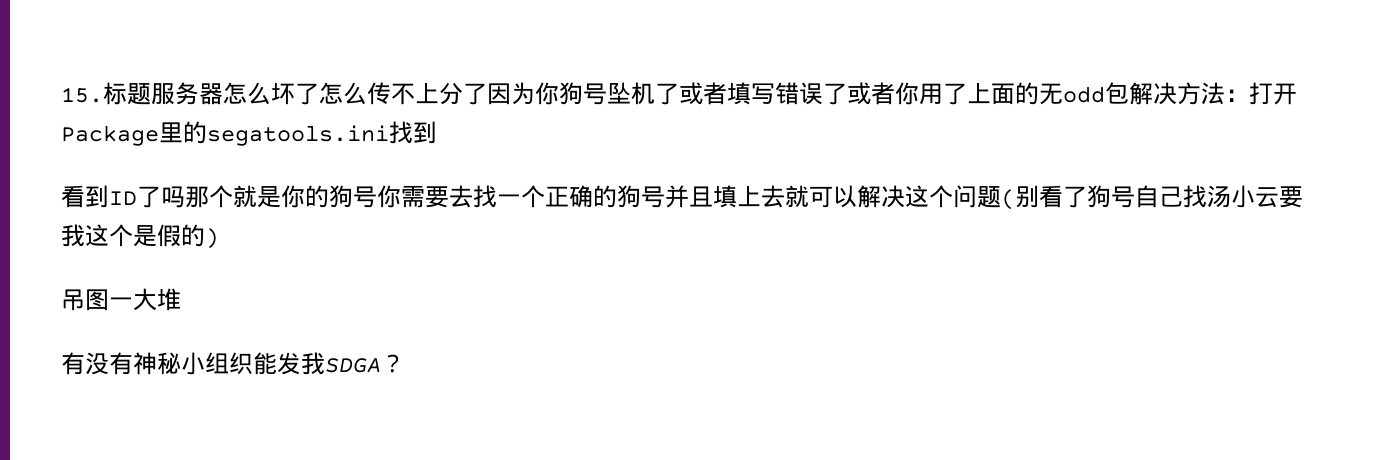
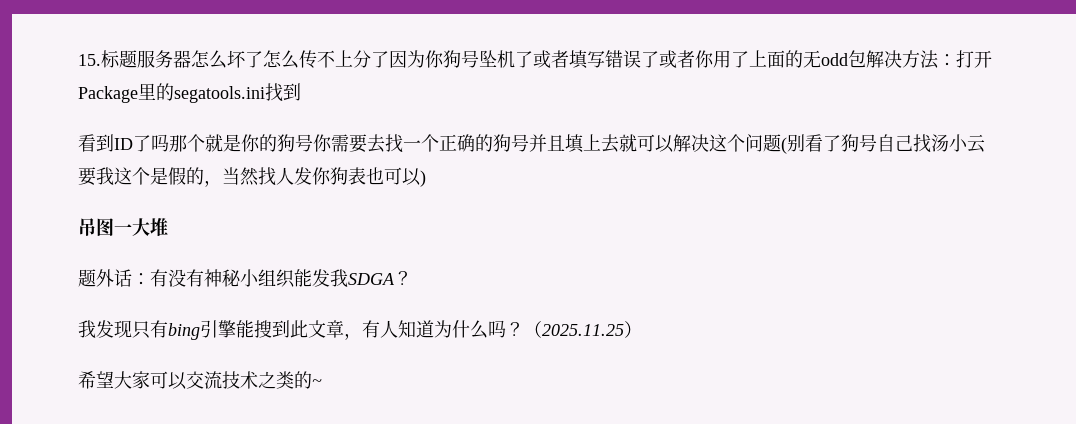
(205, 235) none -> [204,167,421,187] ，当然找人发你狗表也可以
(181, 299) none -> [78,269,150,287] 题外话：
(405, 363) none -> [78,320,642,340] [78,371,322,390] // 我发现只有bing引擎能搜到此文章，有人知道为什么吗？（2025.11.25） // 希望大家可以交流技术之类的~

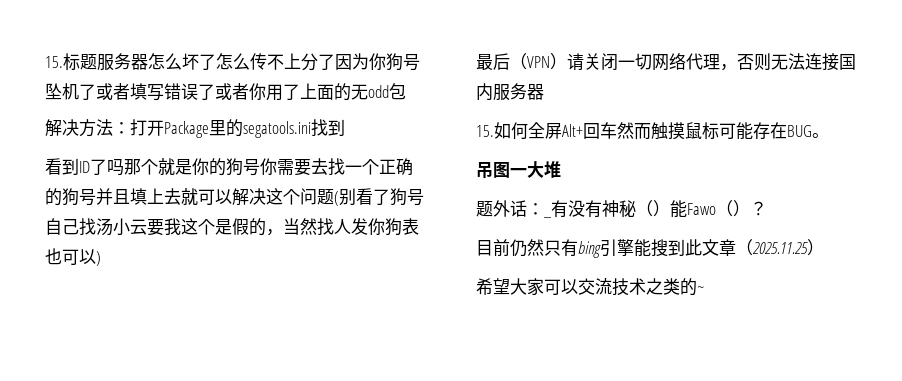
(866, 59) none -> (406, 91) //
(426, 178) none -> [476,53,856,71] [476,83,544,101] [476,122,829,140] // 最后（VPN）请关闭一切网络代理，否则无法连接国内服务器 // 15.如何全屏Alt+回车然而触摸鼠标可能存在BUG。
(150, 279) none -> [543,215,552,218] _
[240,269,395,288] 小组织能发我SDGA -> [636,200,750,218] （）能Fawo（）
[78,320,132,338] 我发现 -> [476,239,544,257] 目前仍然
[344,320,524,340] ，有人知道为什么吗？ -> (736, 247) none

